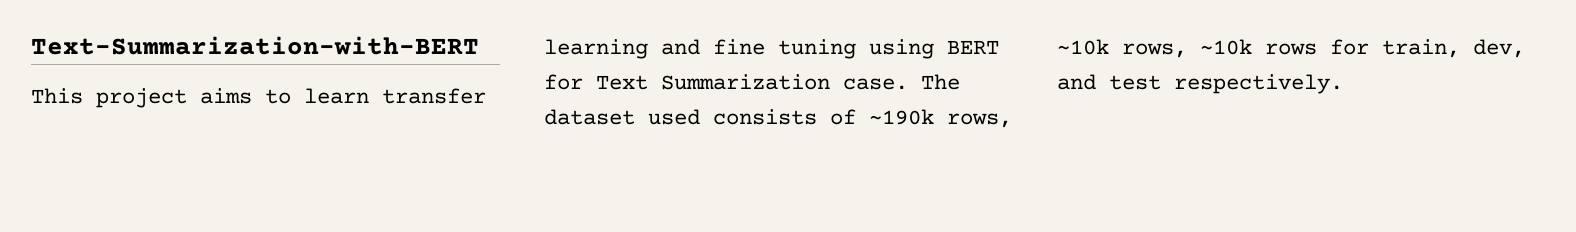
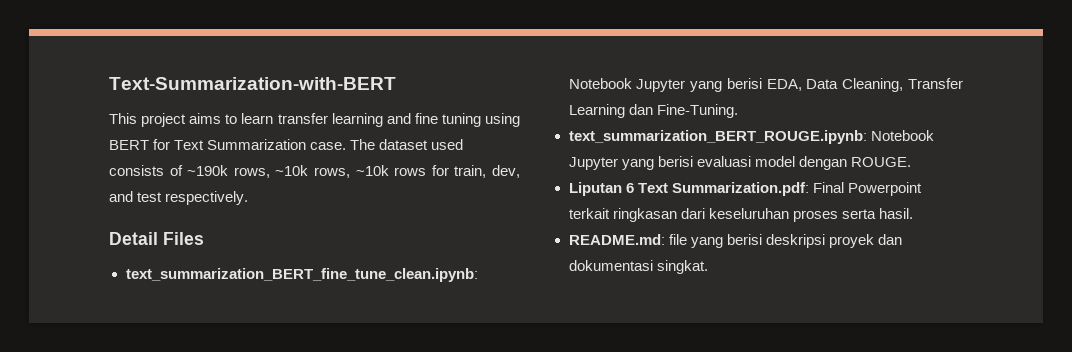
(1343, 84) none -> [109,232,204,245] [125,268,478,282] [568,78,963,92] [568,104,738,118] [568,130,934,144] [568,156,911,170] [568,182,922,196] [568,208,913,222] [568,234,902,248] [568,260,708,274] // Detail Files // text_summarization_BERT_fine_tune_clean.ipynb: Notebook Jupyter yang berisi EDA, Data Cleaning, Transfer Learning dan Fine-Tuning. // text_summarization_BERT_ROUGE.ipynb: Notebook Jupyter yang berisi evaluasi model dengan ROUGE. // Liputan 6 Text Summarization.pdf: Final Powerpoint terkait ringkasan dari keseluruhan proses serta hasil. // README.md: file yang berisi deskripsi proyek dan dokumentasi singkat.

